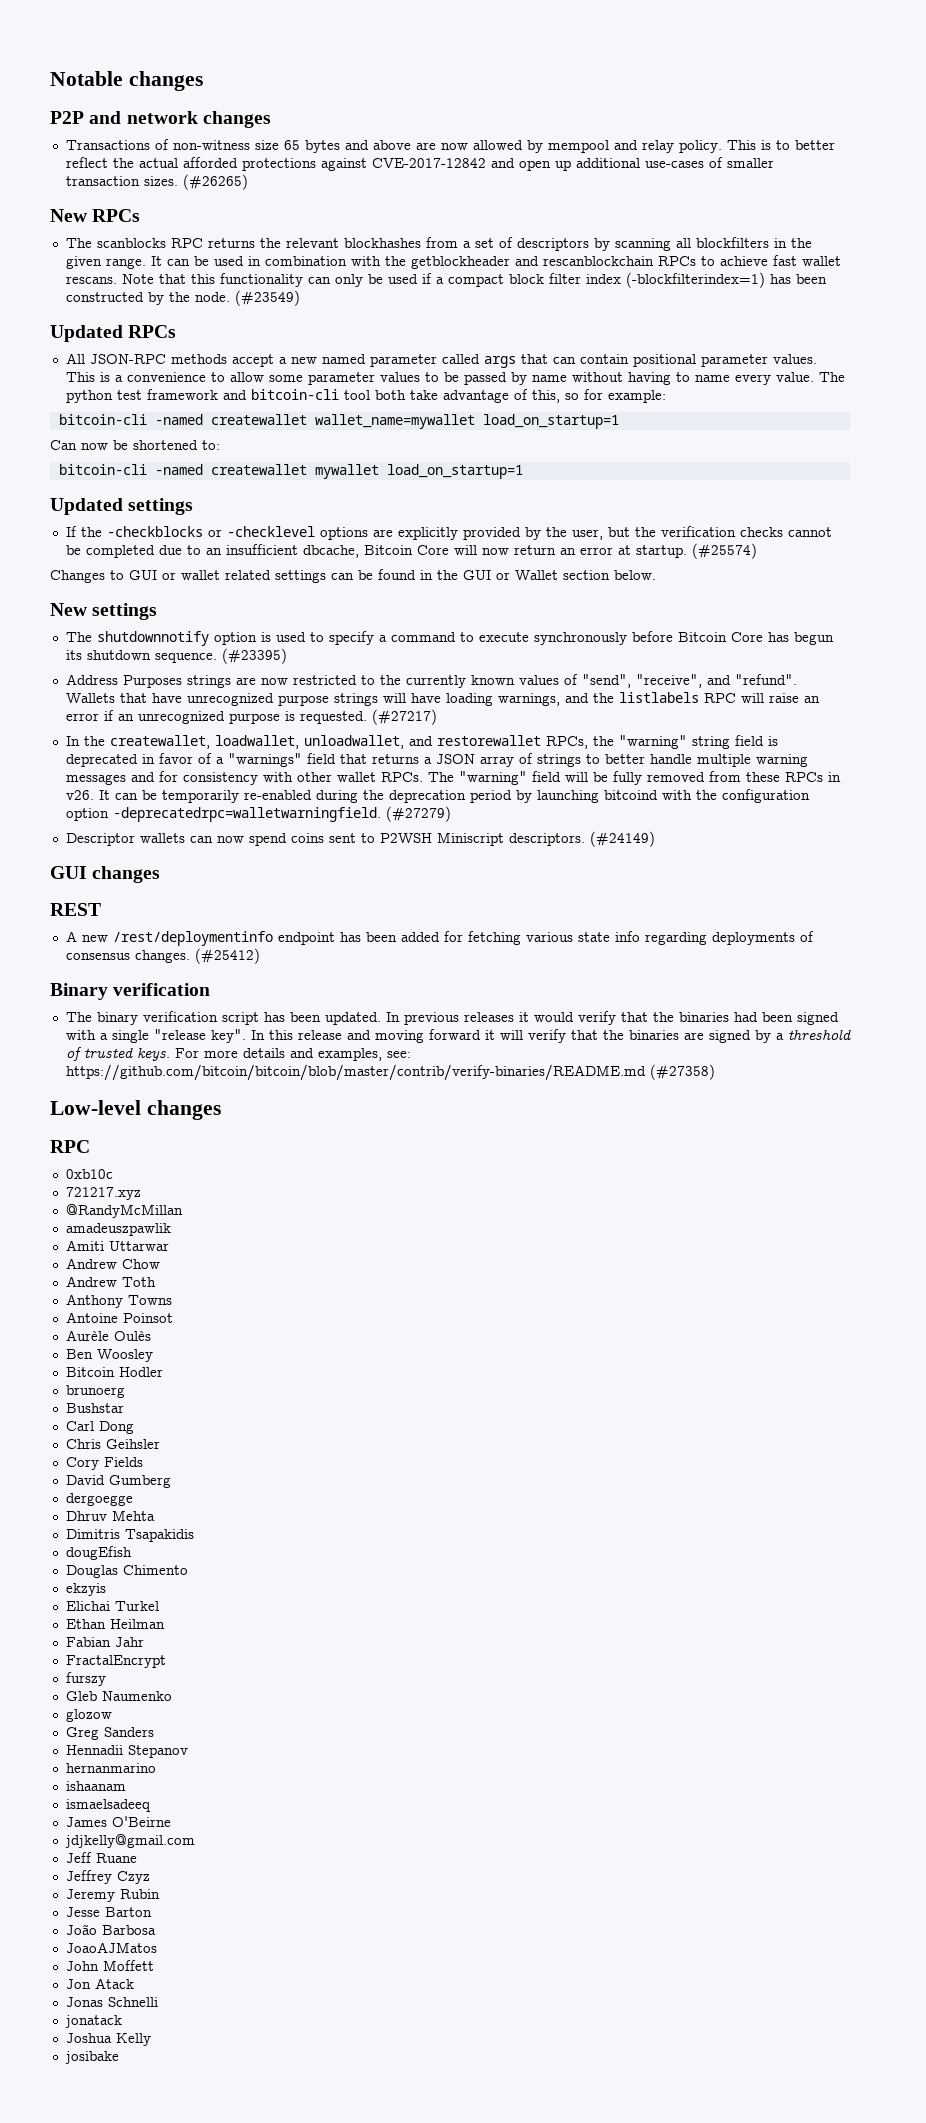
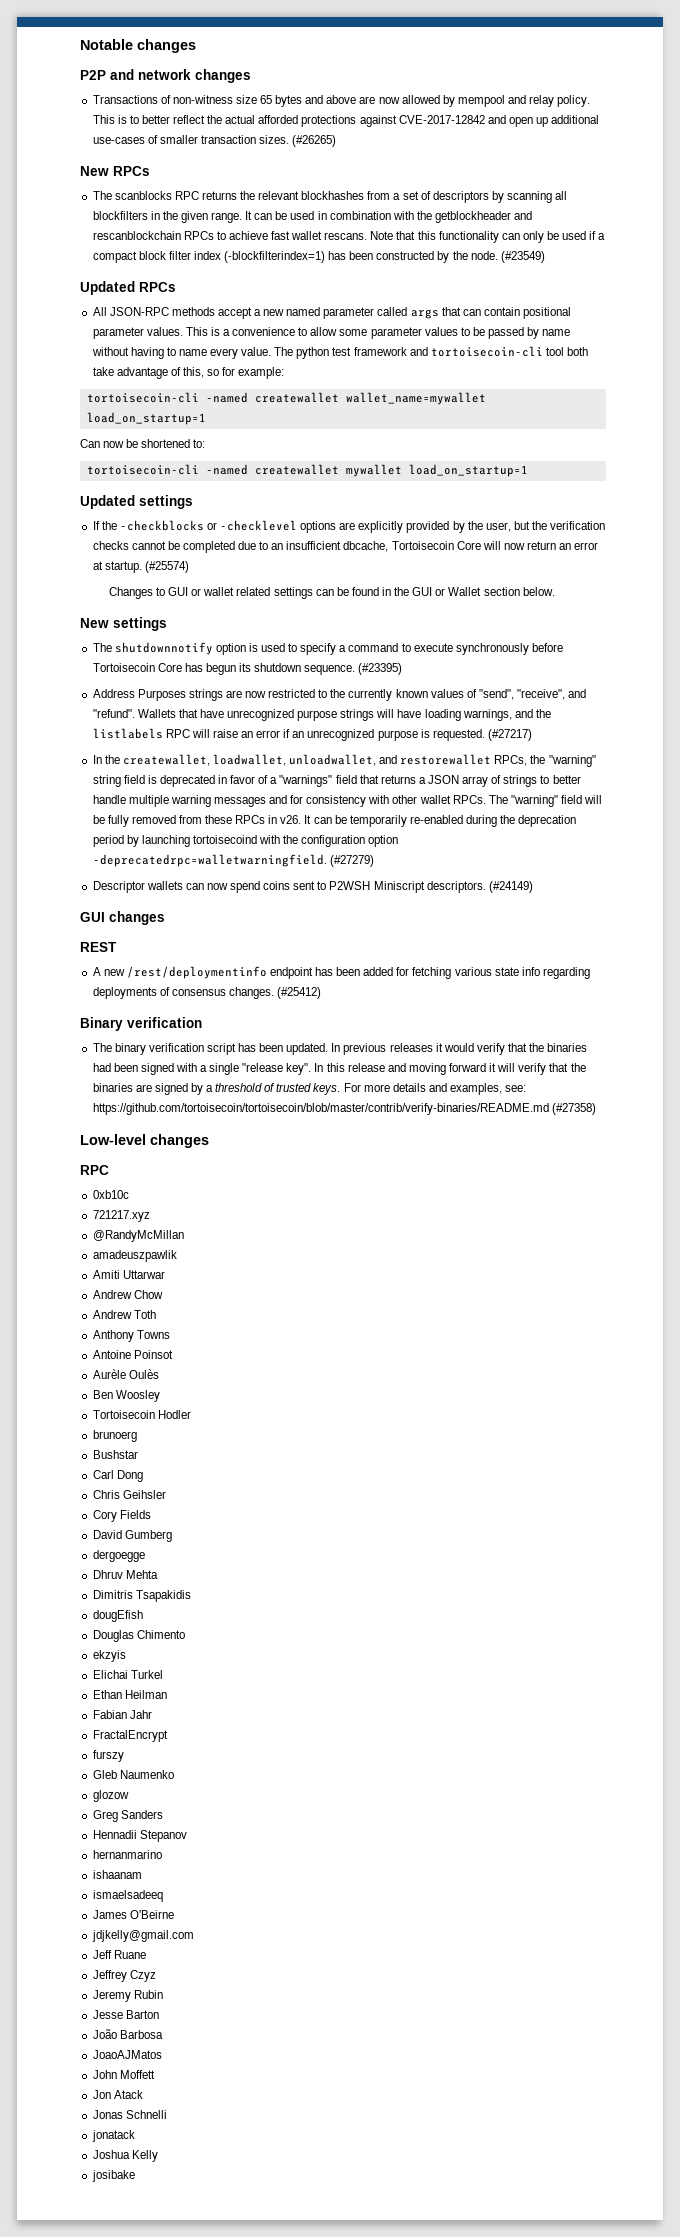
[250,389,339,400] bitcoin-cli -> [430,346,543,357] tortoisecoin-cli
[58,414,147,425] bitcoin-cli -> [86,392,199,403] tortoisecoin-cli
[58,464,147,475] bitcoin-cli -> [86,464,199,475] tortoisecoin-cli
[363,545,413,555] Bitcoin -> [391,541,454,550] Tortoisecoin
[677,632,727,642] Bitcoin -> [92,663,155,672] Tortoisecoin
[603,790,658,800] bitcoind -> [192,835,257,844] tortoisecoind
[65,1064,646,1081] https://github.com/bitcoin/bitcoin/blob/master/contrib/verify-binaries/README.md -> [92,1103,549,1115] https://github.com/tortoisecoin/tortoisecoin/blob/master/contrib/verify-binaries/README.md
[65,1367,115,1377] Bitcoin -> [92,1410,155,1419] Tortoisecoin

